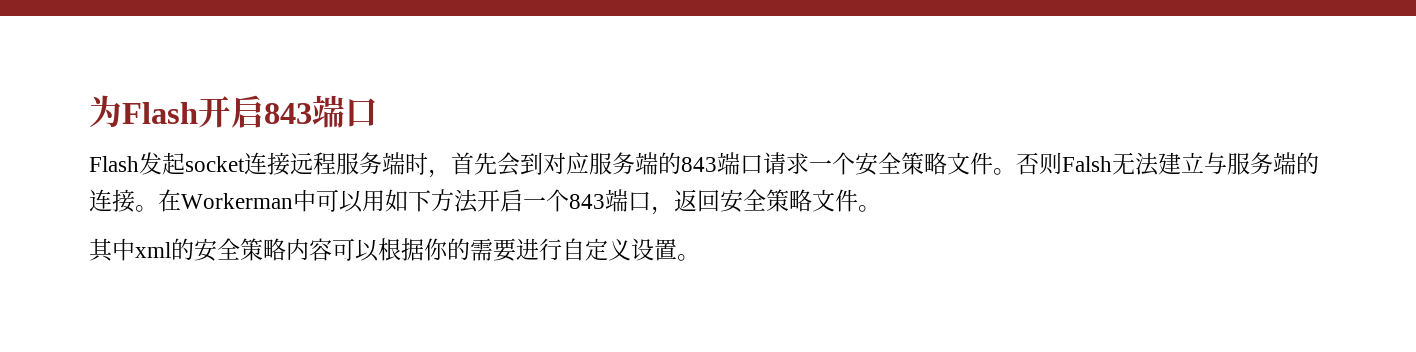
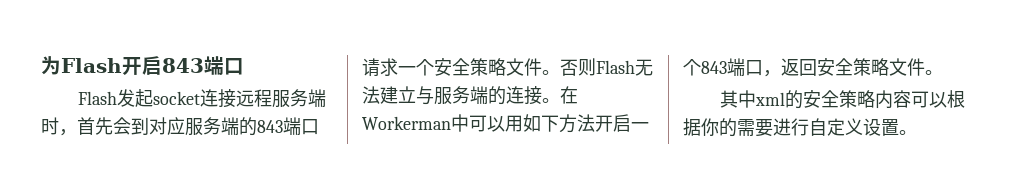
[1062,156,1112,172] Falsh -> [596,60,635,74] Flash

